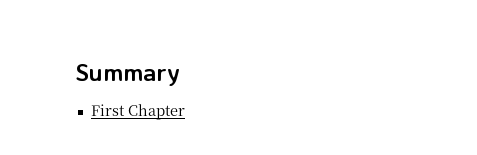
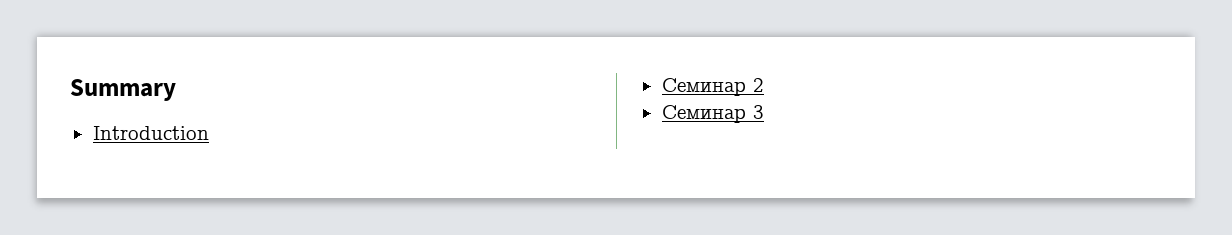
[90,104,185,120] First Chapter -> [92,126,209,140] [661,78,764,96] [661,105,764,123] Introduction // Семинар 2 // Семинар 3

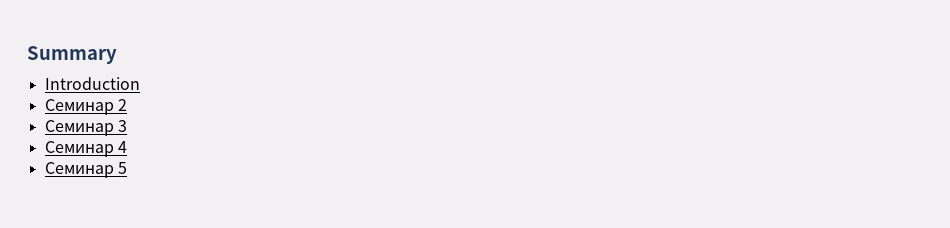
(764, 112) none -> [44,141,127,157] [44,162,127,178] // Семинар 4 // Семинар 5

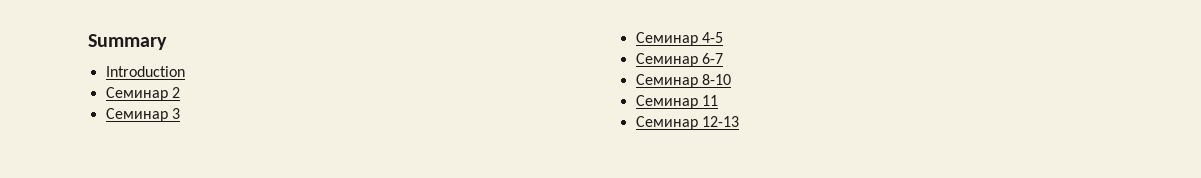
[117,141,127,153] [44,162,127,178] 4 // Семинар 5 -> [701,32,723,43] [635,53,723,67] [635,74,731,88] [635,95,718,109] [635,116,739,130] 4-5 // Семинар 6-7 // Семинар 8-10 // Семинар 11 // Семинар 12-13

